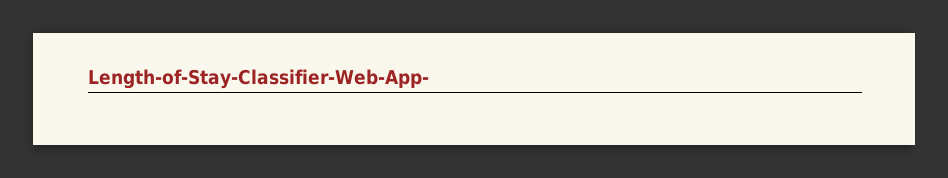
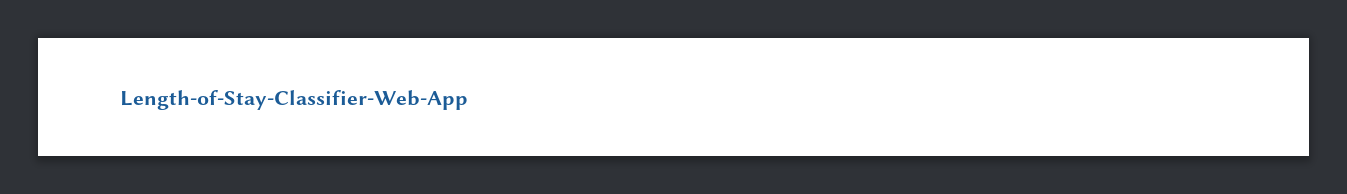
[88,69,429,89] Length-of-Stay-Classifier-Web-App- -> [120,90,468,110] Length-of-Stay-Classifier-Web-App

